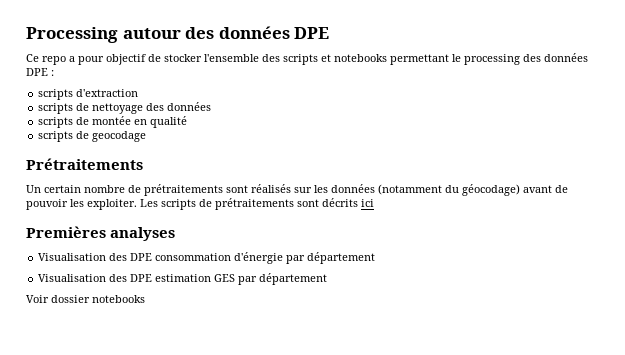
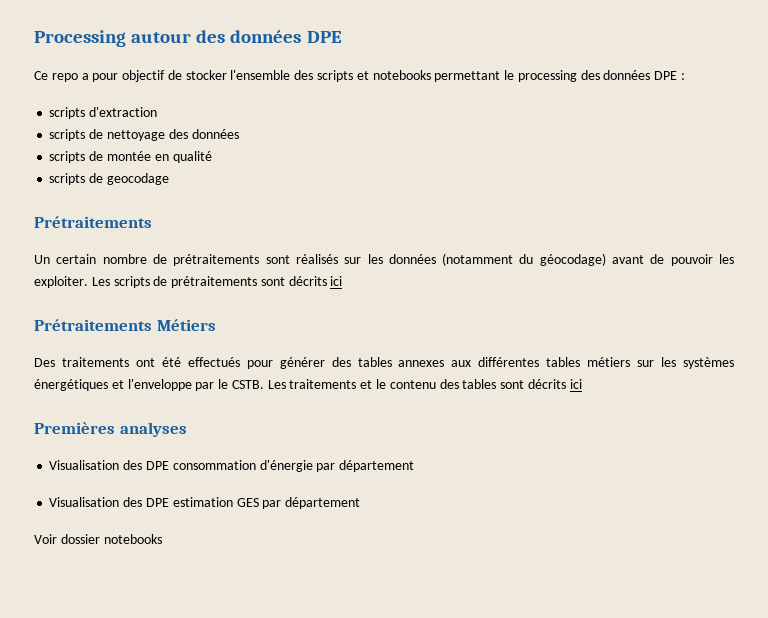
(374, 203) none -> [34,319,216,331] [34,357,734,369] [34,379,582,391] // Prétraitements Métiers // Des traitements ont été effectués pour générer des tables annexes aux différentes tables métiers sur les systèmes énergétiques et l'enveloppe par le CSTB. Les traitements et le contenu des tables sont décrits ici

